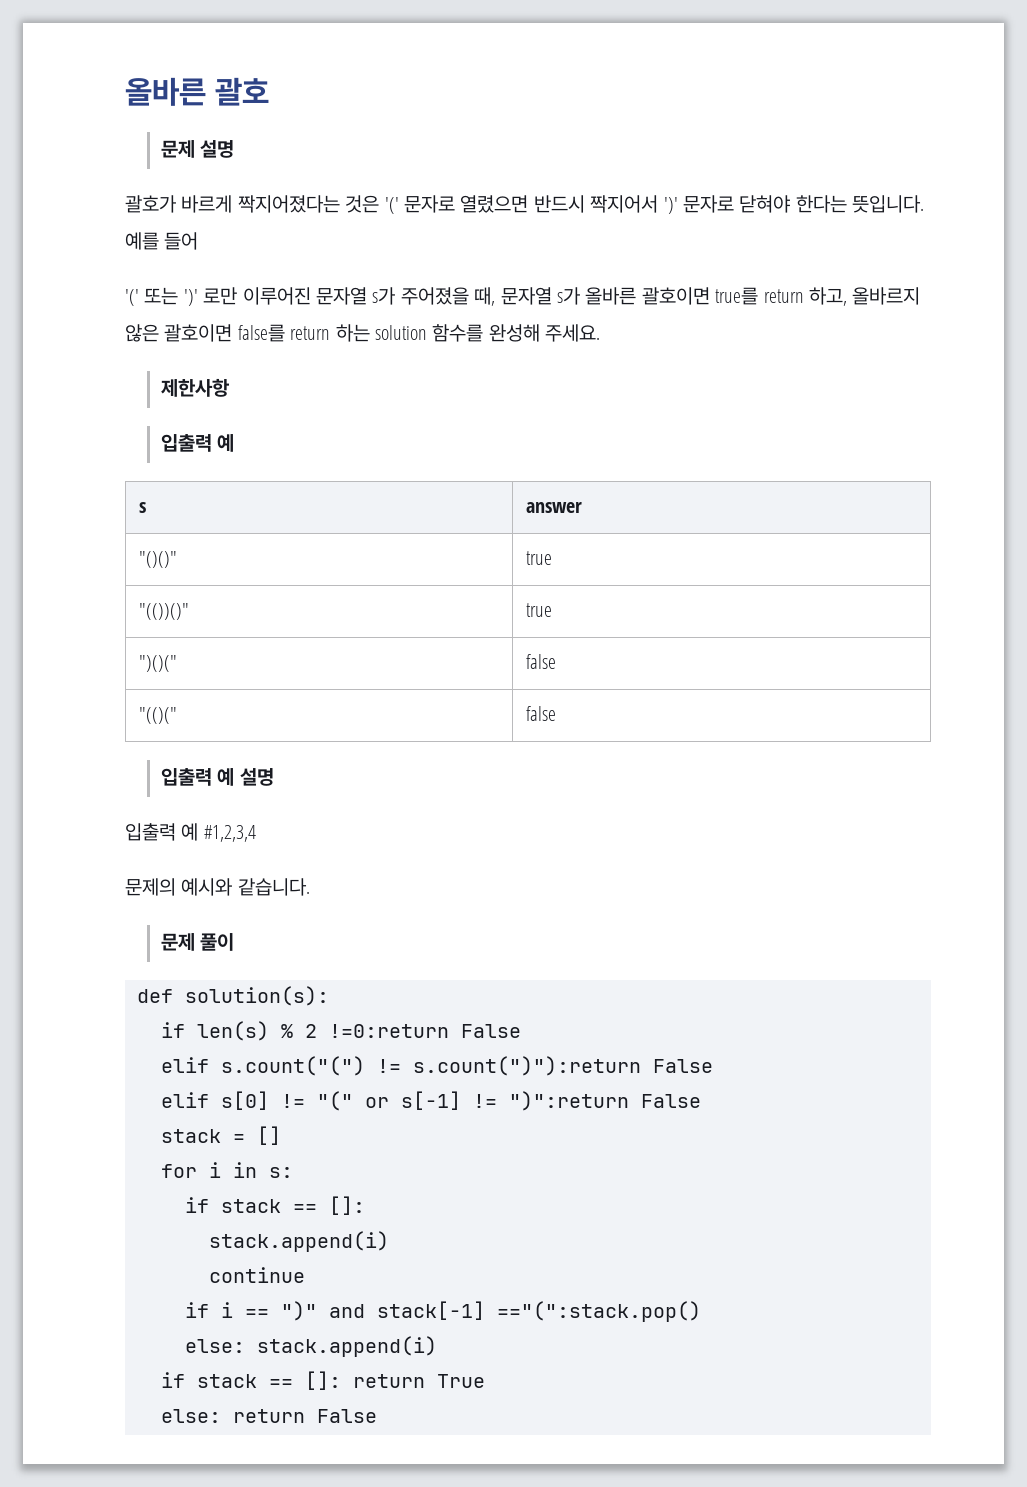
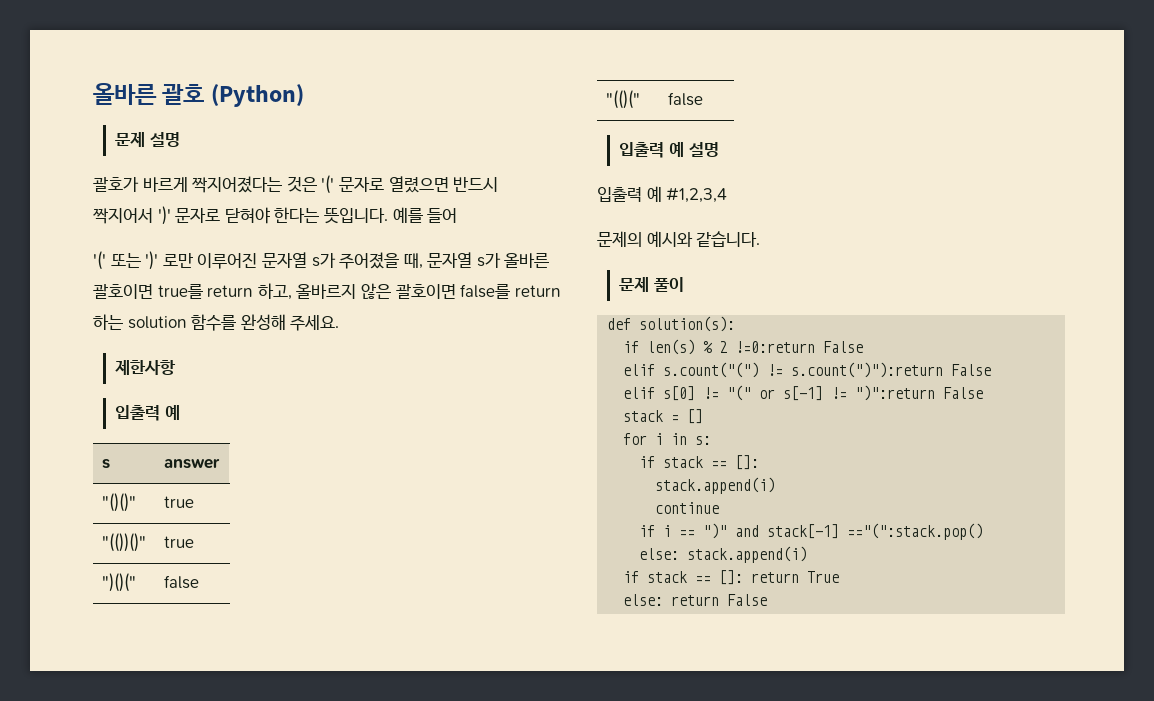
(269, 91) none -> [210,84,304,107] (Python)

